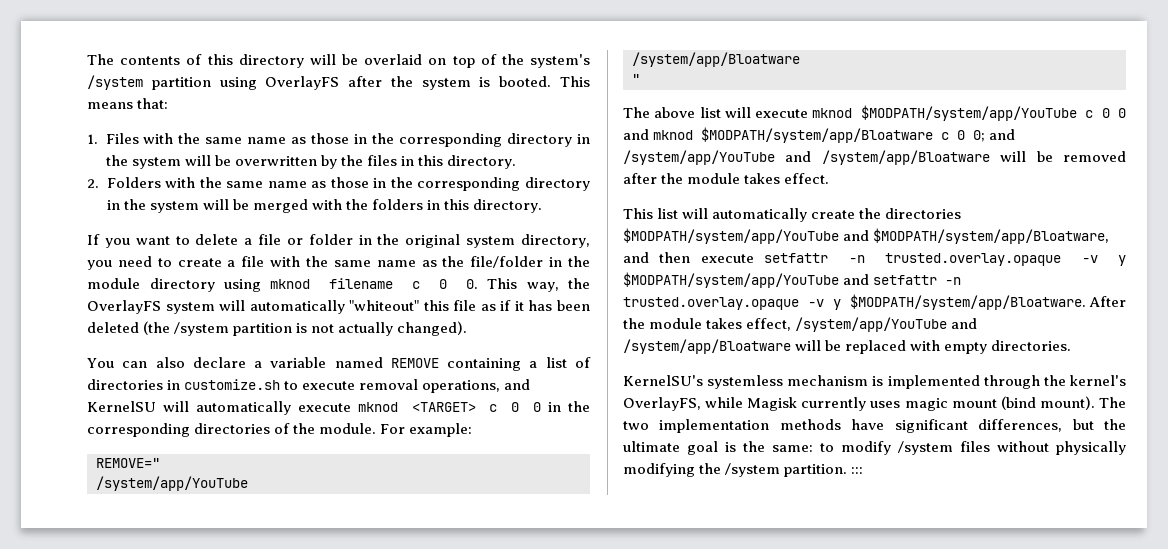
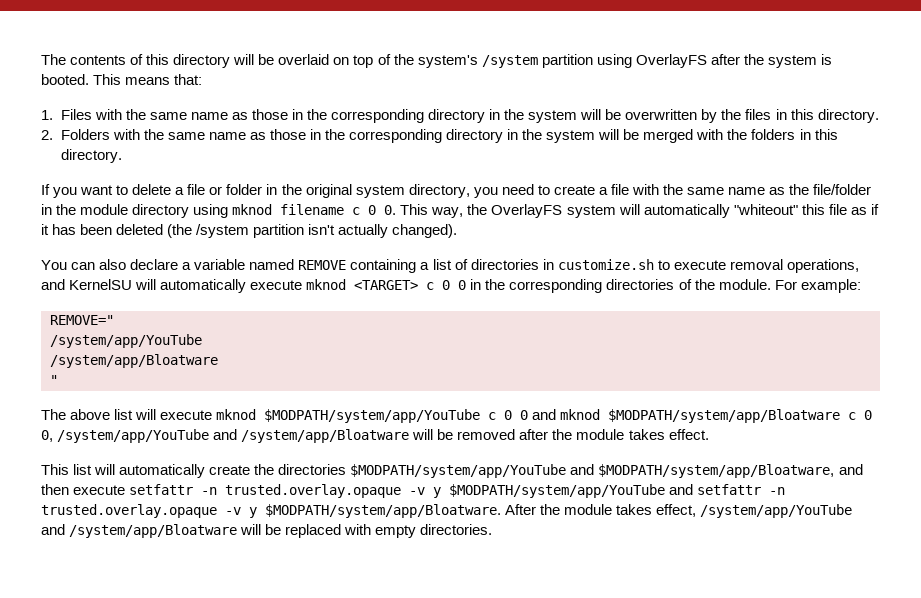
[296,323,335,333] is not -> [308,224,336,235] isn't
[973,129,1016,142] 0; and -> [41,430,53,442] 0,
[623,375,1126,389] [623,396,1126,411] [623,419,1126,433] [623,441,1126,455] [623,463,864,477] // KernelSU's systemless mechanism is implemented through the kernel's OverlayFS, while Magisk currently uses magic mount (bind mount). The two implementation methods have significant differences, but the ultimate goal is the same: to modify /system files without physically modifying the /system partition. ::: -> (493, 529) none

